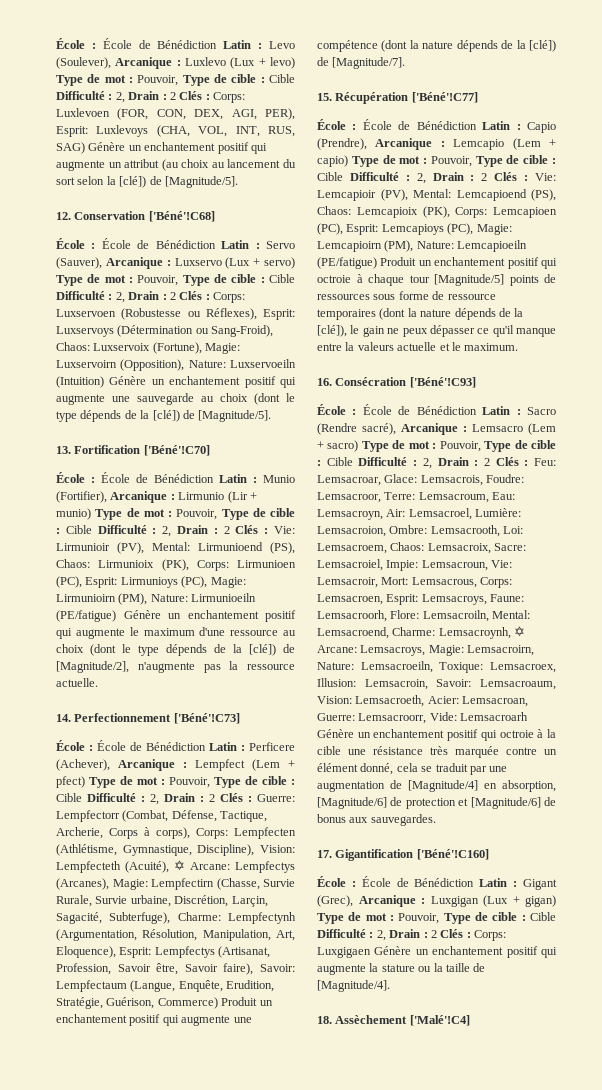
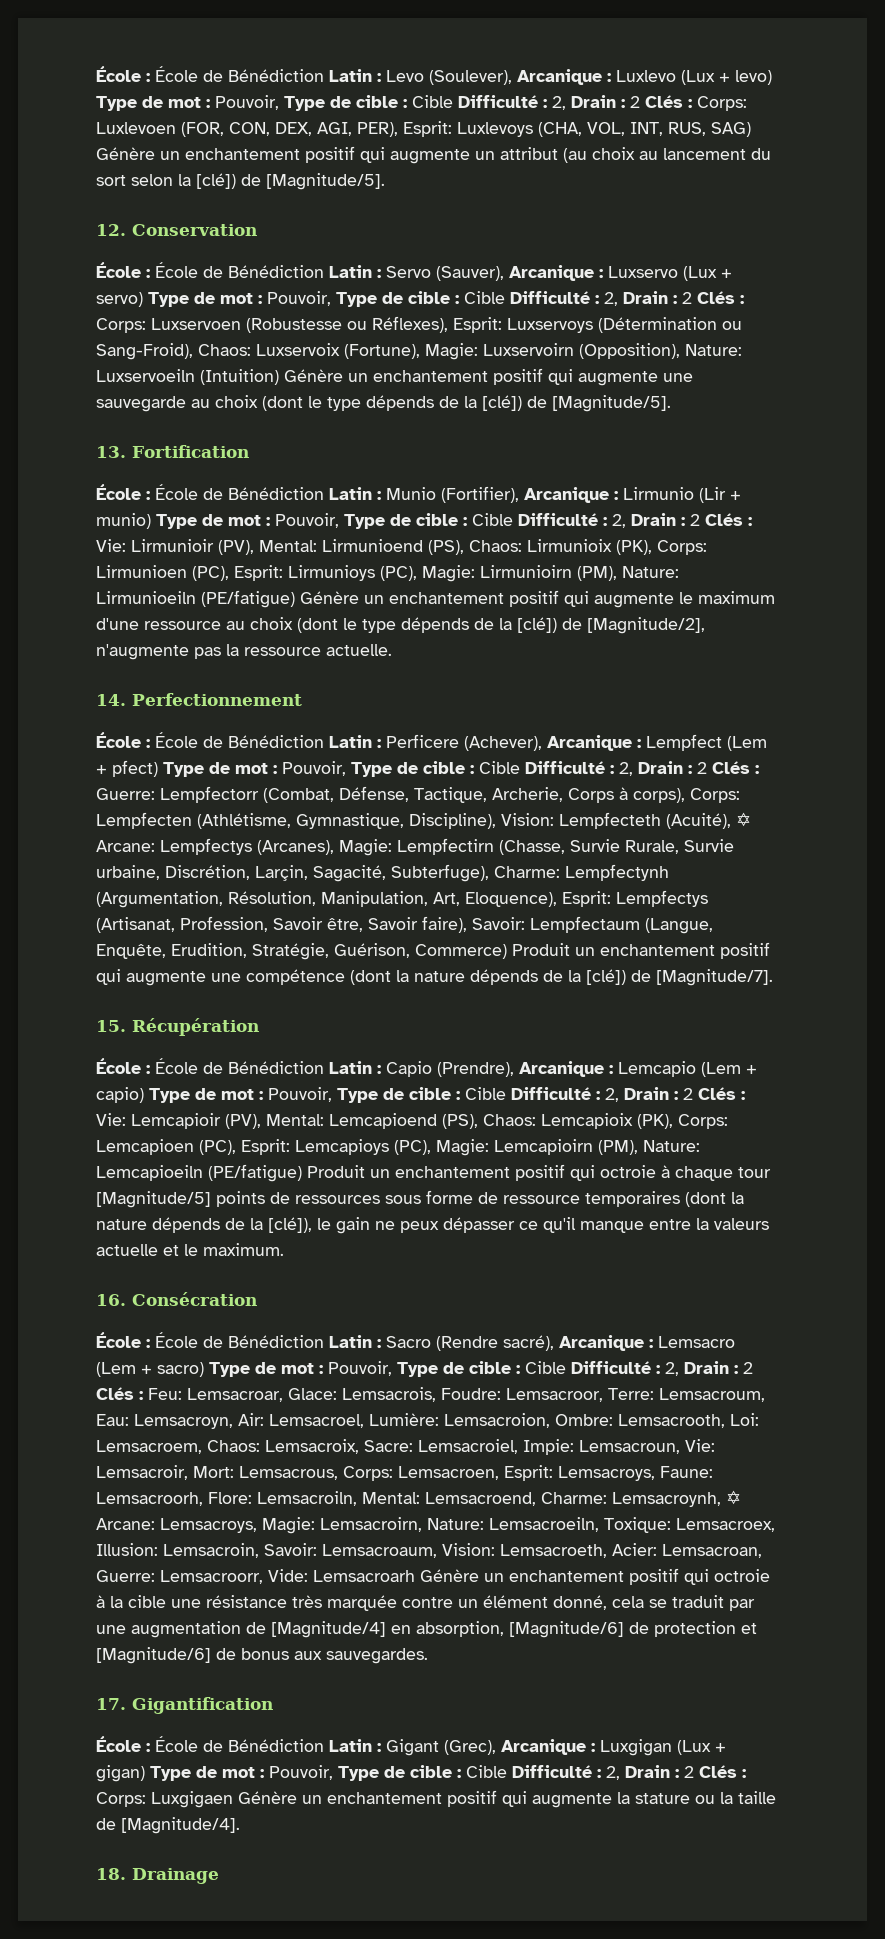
[148,211,215,222] ['Béné'!C68] -> (257, 230) none
[143,445,210,456] ['Béné'!C70] -> (249, 451) none
[173,713,240,724] ['Béné'!C73] -> (302, 699) none
[411,92,478,103] ['Béné'!C77] -> (259, 1027) none
[409,377,476,388] ['Béné'!C93] -> (257, 1299) none
[416,849,489,860] ['Béné'!C160] -> (273, 1705) none
[335,1015,470,1026] Assèchement ['Malé'!C4] -> [132,1868,219,1884] Drainage

